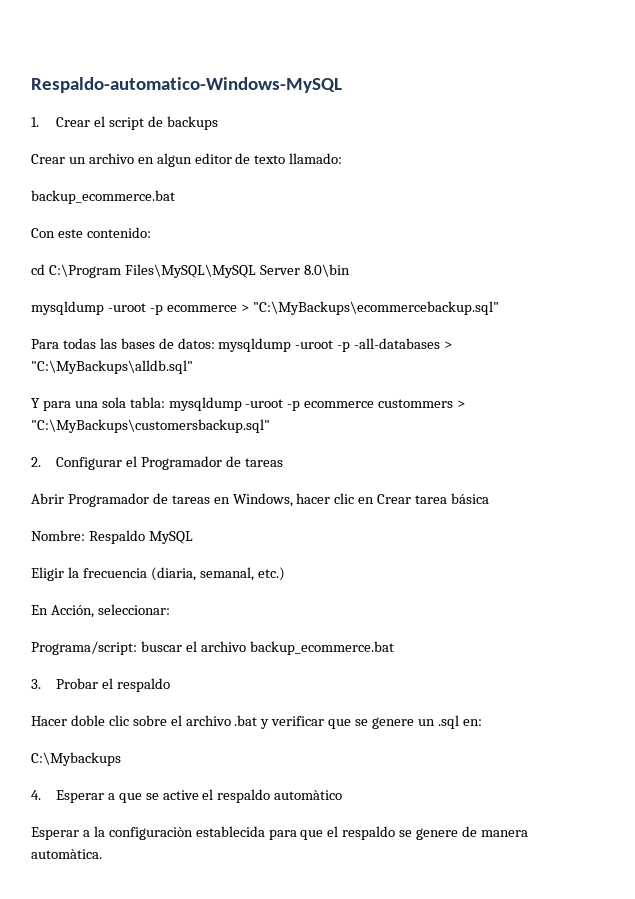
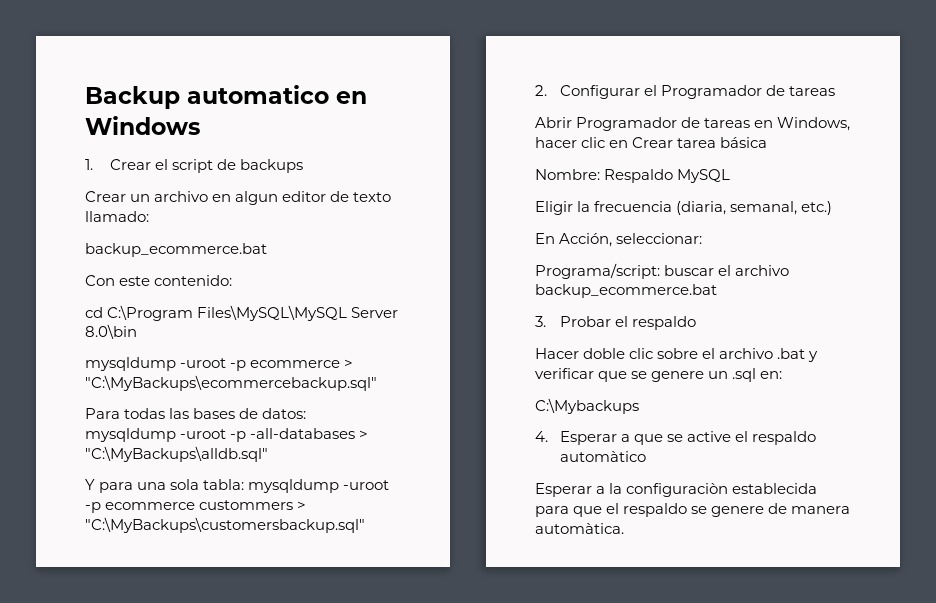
[31,77,342,93] Respaldo-automatico-Windows-MySQL -> [85,85,367,109] [85,116,200,135] Backup automatico en Windows

